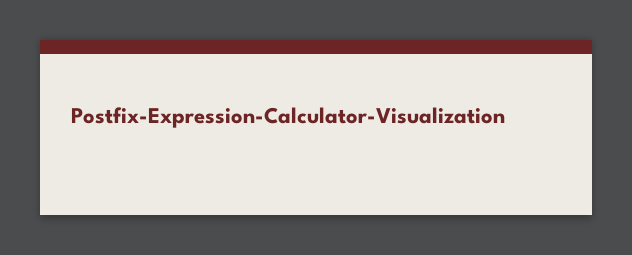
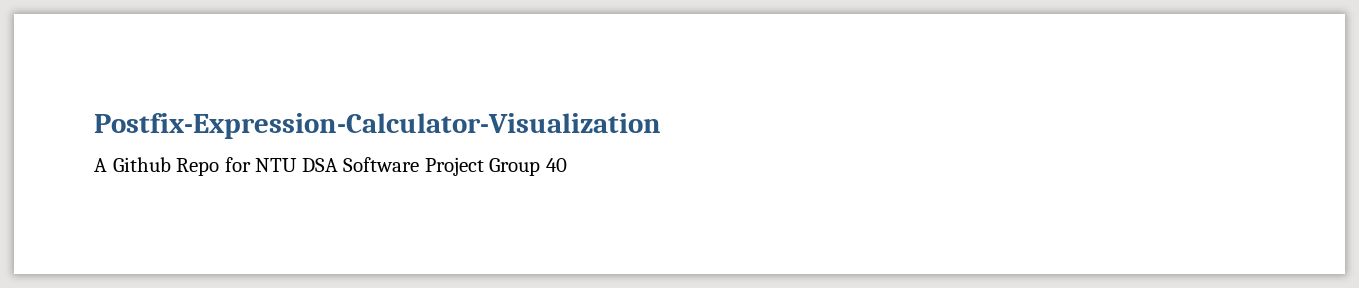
(505, 117) none -> [94,157,567,176] // A Github Repo for NTU DSA Software Project Group 40

